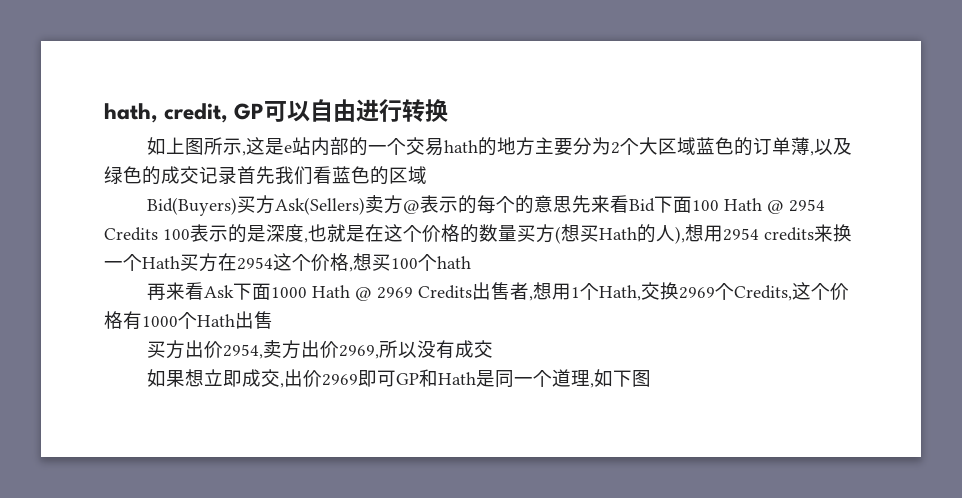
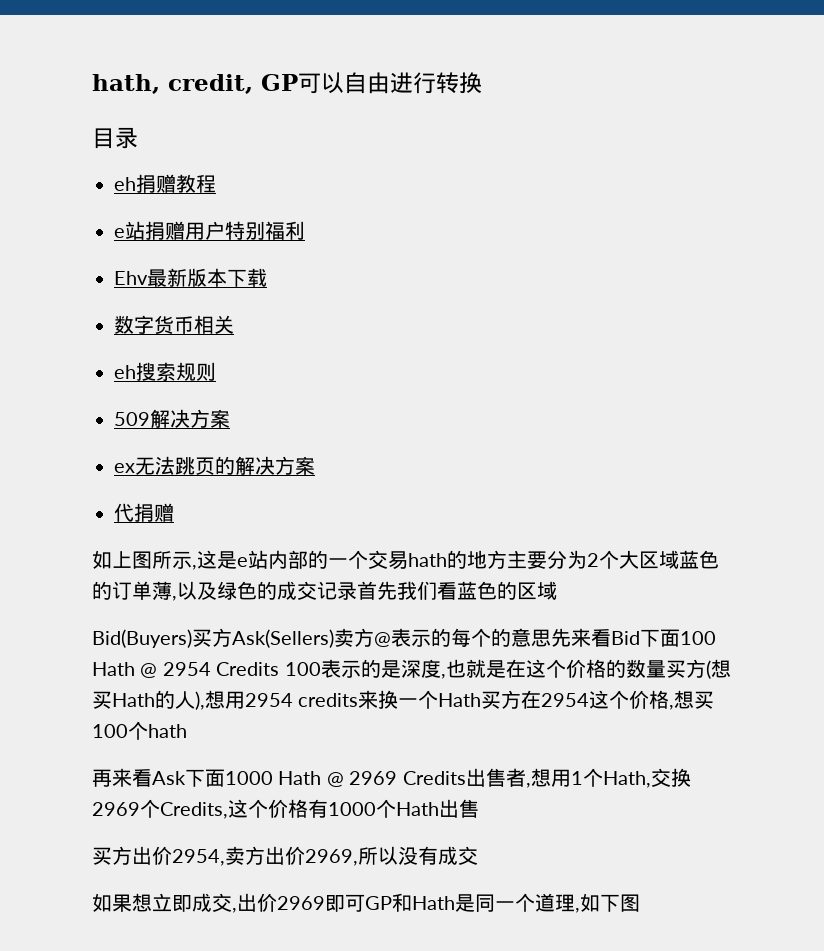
(449, 110) none -> [92,127,138,149] [114,174,216,193] [114,221,305,240] [114,268,267,287] [114,315,234,335] [114,362,216,381] [114,409,230,428] [114,456,315,475] [114,503,174,522] // 目录 // eh捐赠教程 // e站捐赠用户特别福利 // Ehv最新版本下载 // 数字货币相关 // eh搜索规则 // 509解决方案 // ex无法跳页的解决方案 // 代捐赠

